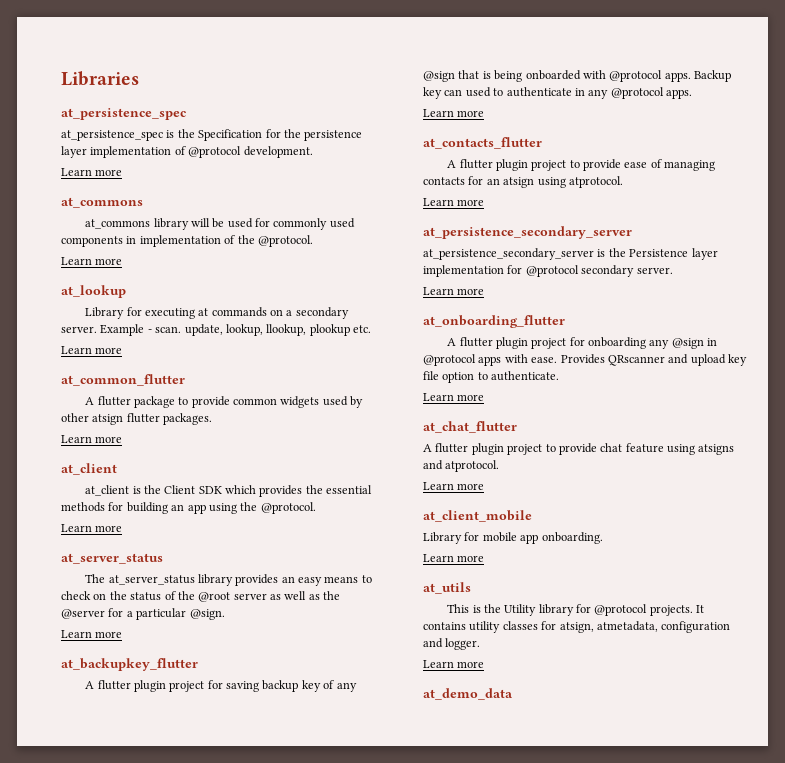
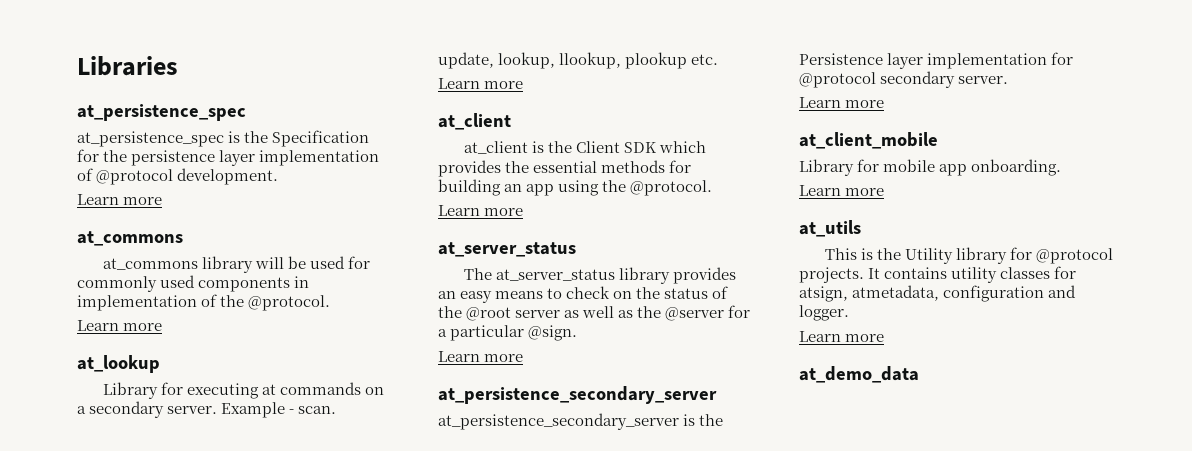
[61,374,185,386] [85,396,364,408] [61,413,213,425] [61,435,123,443] // at_common_flutter // A flutter package to provide common widgets used by other atsign flutter packages. // Learn more -> (524, 85) none
[61,658,198,671] [85,680,357,692] [423,70,731,82] [423,87,692,99] [423,109,485,117] [423,137,542,149] [447,159,716,171] [423,176,623,188] [423,198,485,206] // at_backupkey_flutter // A flutter plugin project for saving backup key of any @sign that is being onboarded with @protocol apps. Backup key can used to authenticate in any @protocol apps. // Learn more // at_contacts_flutter // A flutter plugin project to provide ease of managing contacts for an atsign using atprotocol. // Learn more -> (524, 358) none
[423,315,565,328] [447,337,718,349] [423,354,747,366] [423,371,560,383] [423,393,485,401] [423,421,517,433] [423,443,735,455] [423,460,500,472] [423,482,485,490] // at_onboarding_flutter // A flutter plugin project for onboarding any @sign in @protocol apps with ease. Provides QRscanner and upload key file option to authenticate. // Learn more // at_chat_flutter // A flutter plugin project to provide chat feature using atsigns and atprotocol. // Learn more -> (885, 104) none

